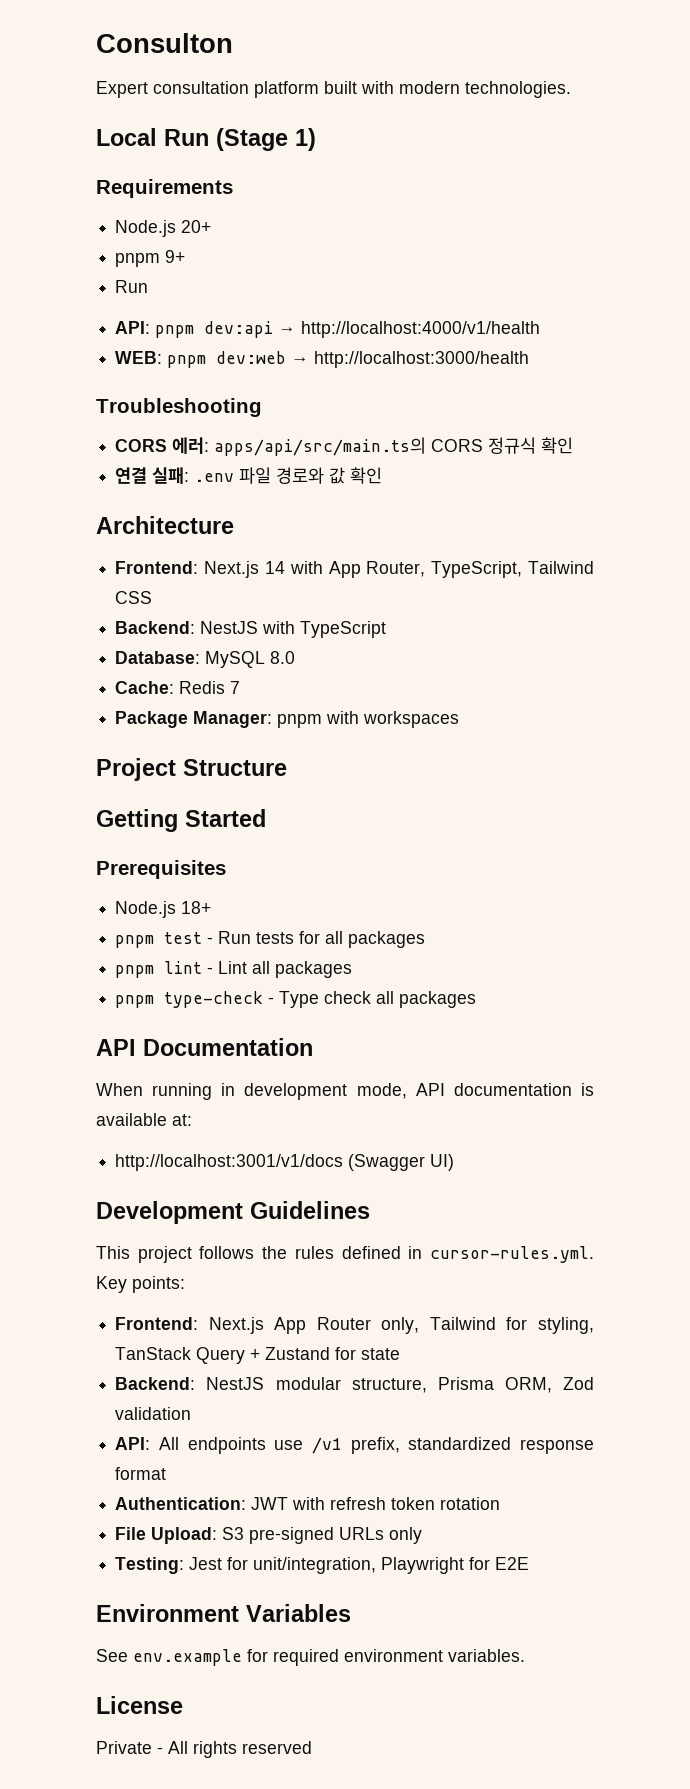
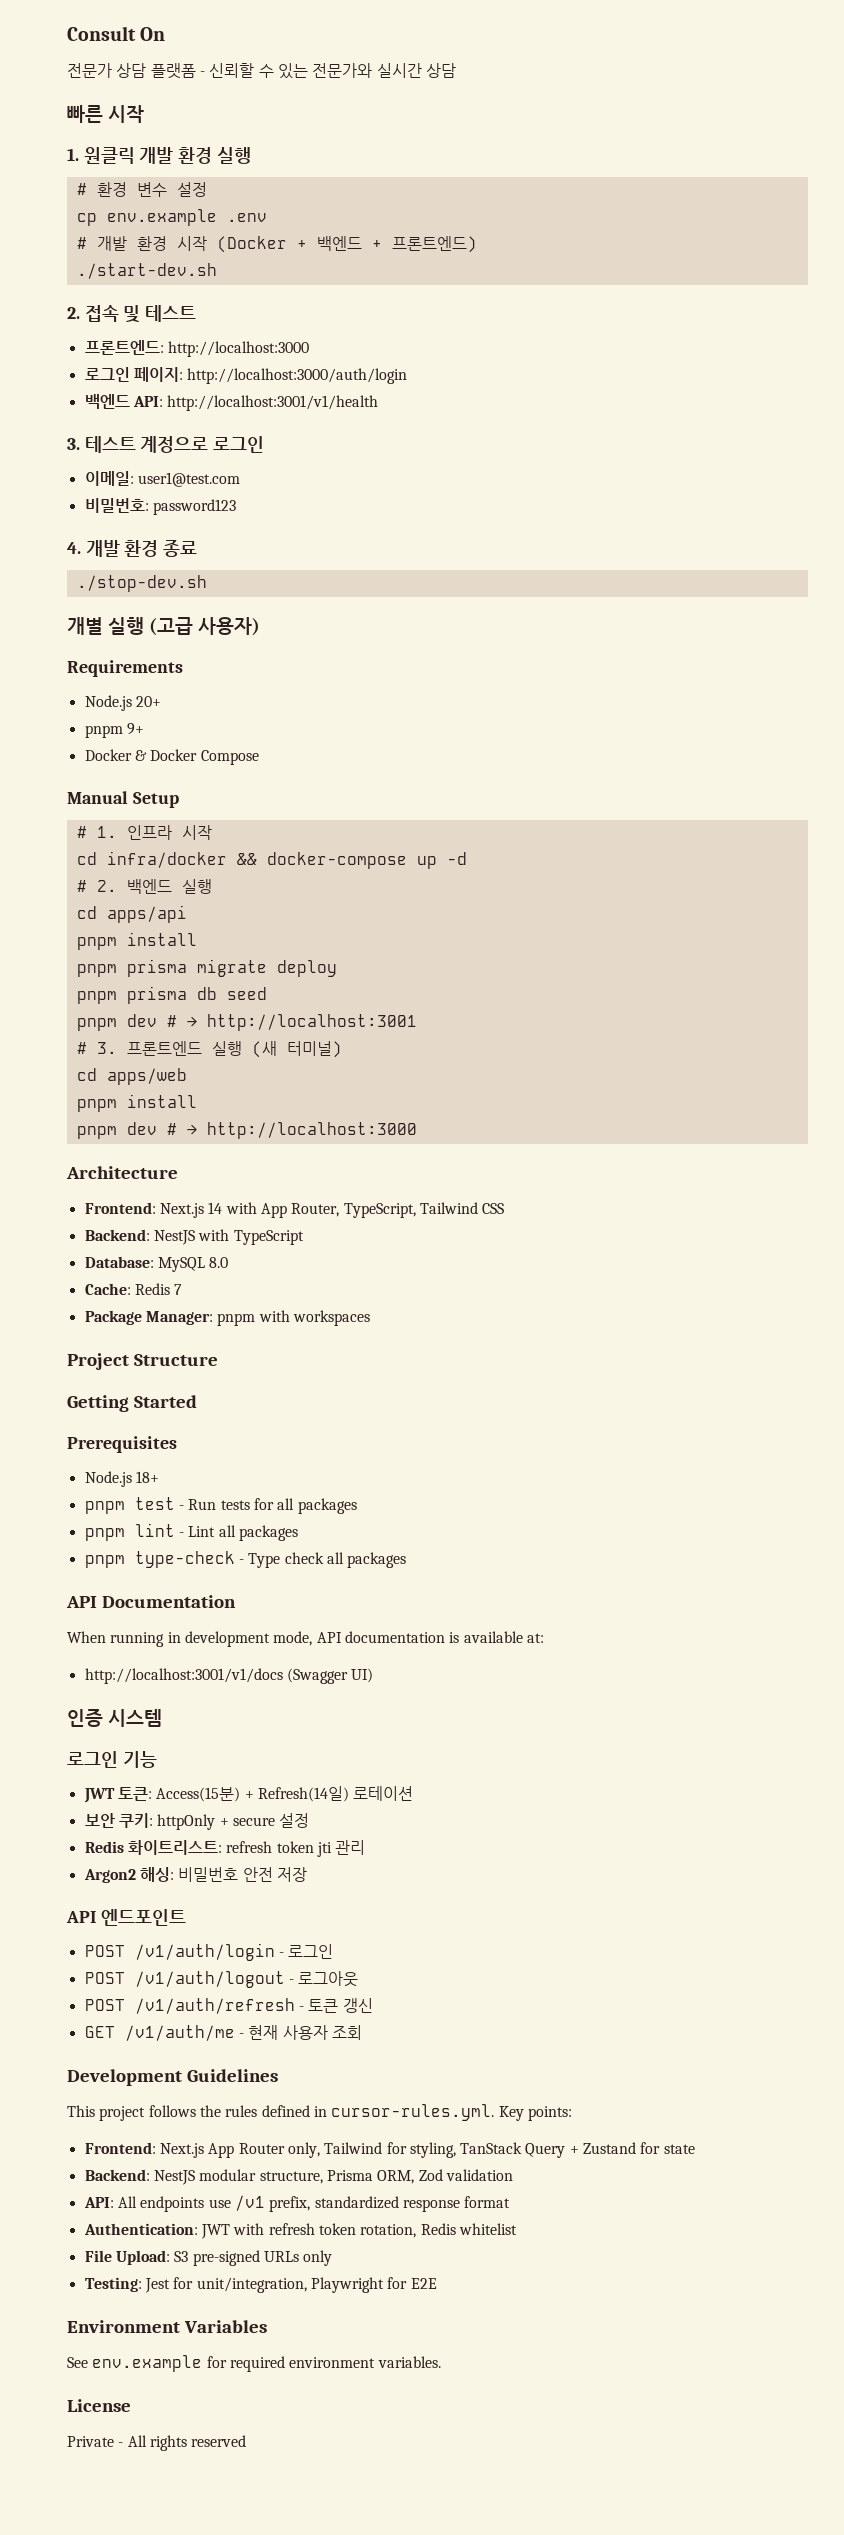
[96,33,233,53] [96,81,571,98] [96,128,316,151] Consulton // Expert consultation platform built with modern technologies. // Local Run (Stage 1) -> [67,26,166,41] [67,63,456,79] [67,105,144,123] [67,147,251,164] [76,182,207,197] [76,209,267,226] [76,236,477,253] [76,263,217,279] [67,305,197,323] [84,340,309,357] [84,367,408,384] [84,394,379,411] [67,436,265,453] [84,471,240,487] [84,498,236,515] [67,540,198,557] [76,575,207,592] [67,617,260,636] Consult On // 전문가 상담 플랫폼 - 신뢰할 수 있는 전문가와 실시간 상담 // 빠른 시작 // 1. 원클릭 개발 환경 실행 // # 환경 변수 설정 // cp env.example .env // # 개발 환경 시작 (Docker + 백엔드 + 프론트엔드) // ./start-dev.sh // 2. 접속 및 테스트 // 프론트엔드: http://localhost:3000 // 로그인 페이지: http://localhost:3000/auth/login // 백엔드 API: http://localhost:3001/v1/health // 3. 테스트 계정으로 로그인 // 이메일: user1@test.com // 비밀번호: password123 // 4. 개발 환경 종료 // ./stop-dev.sh // 개별 실행 (고급 사용자)
[115,280,149,293] [115,321,541,338] [115,351,530,368] [96,398,262,417] [115,437,574,456] [115,467,383,484] Run // API: pnpm dev:api → http://localhost:4000/v1/health // WEB: pnpm dev:web → http://localhost:3000/health // Troubleshooting // CORS 에러: apps/api/src/main.ts의 CORS 정규식 확인 // 연결 실패: .env 파일 경로와 값 확인 -> [84,749,259,765] [67,791,179,808] [76,825,212,840] [76,851,467,869] [76,879,212,894] [76,905,187,923] [76,932,197,950] [76,959,337,977] [76,986,267,1004] [76,1014,417,1031] [76,1041,342,1058] [76,1068,187,1085] [76,1094,197,1112] [76,1122,417,1139] Docker & Docker Compose // Manual Setup // # 1. 인프라 시작 // cd infra/docker && docker-compose up -d // # 2. 백엔드 실행 // cd apps/api // pnpm install // pnpm prisma migrate deploy // pnpm prisma db seed // pnpm dev # → http://localhost:3001 // # 3. 프론트엔드 실행 (새 터미널) // cd apps/web // pnpm install // pnpm dev # → http://localhost:3000
(455, 1162) none -> [67,1709,162,1727] [67,1751,157,1768] [83,1786,414,1803] [84,1813,310,1830] [84,1840,366,1857] [83,1867,307,1883] [66,1909,186,1926] [84,1943,334,1961] [84,1971,359,1988] [84,1998,373,2014] [84,2025,362,2041] // 인증 시스템 // 로그인 기능 // JWT 토큰: Access(15분) + Refresh(14일) 로테이션 // 보안 쿠키: httpOnly + secure 설정 // Redis 화이트리스트: refresh token jti 관리 // Argon2 해싱: 비밀번호 안전 저장 // API 엔드포인트 // POST /v1/auth/login - 로그인 // POST /v1/auth/logout - 로그아웃 // POST /v1/auth/refresh - 토큰 갱신 // GET /v1/auth/me - 현재 사용자 조회
[440,1497,501,1510] rotation -> [360,2223,517,2238] rotation, Redis whitelist

